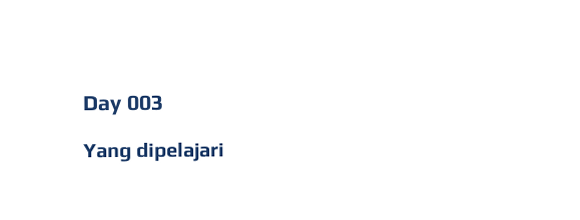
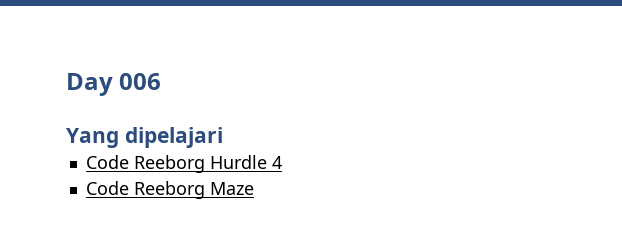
[125,94,164,111] 003 -> [119,73,162,90] 006
(226, 152) none -> [85,155,282,173] [85,181,254,199] // Code Reeborg Hurdle 4 // Code Reeborg Maze

